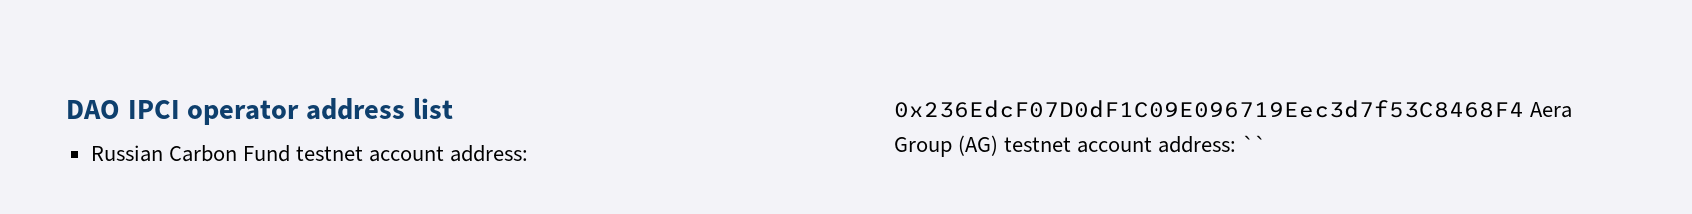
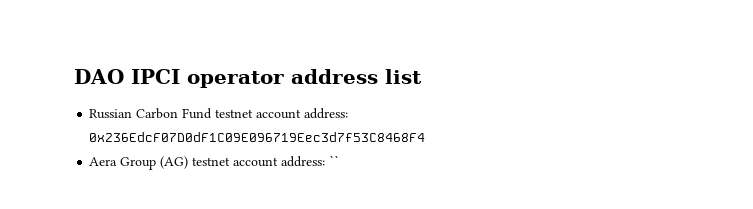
(1524, 109) none -> (426, 137) //

